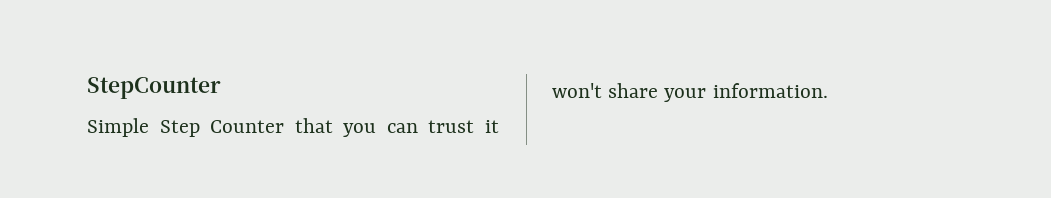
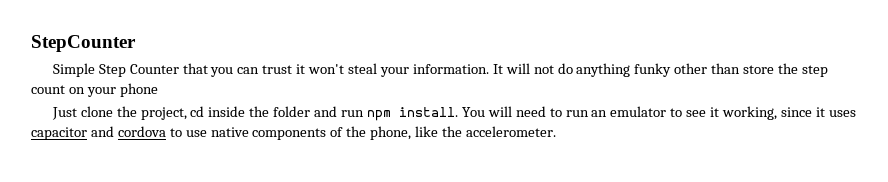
[608,83,659,98] share -> [348,63,378,74] steal
(828, 90) none -> [492,63,828,77] [31,83,158,97] [51,106,856,121] [31,126,556,140] It will not do anything funky other than store the step count on your phone // Just clone the project, cd inside the folder and run npm install. You will need to run an emulator to see it working, since it uses capacitor and cordova to use native components of the phone, like the accelerometer.

